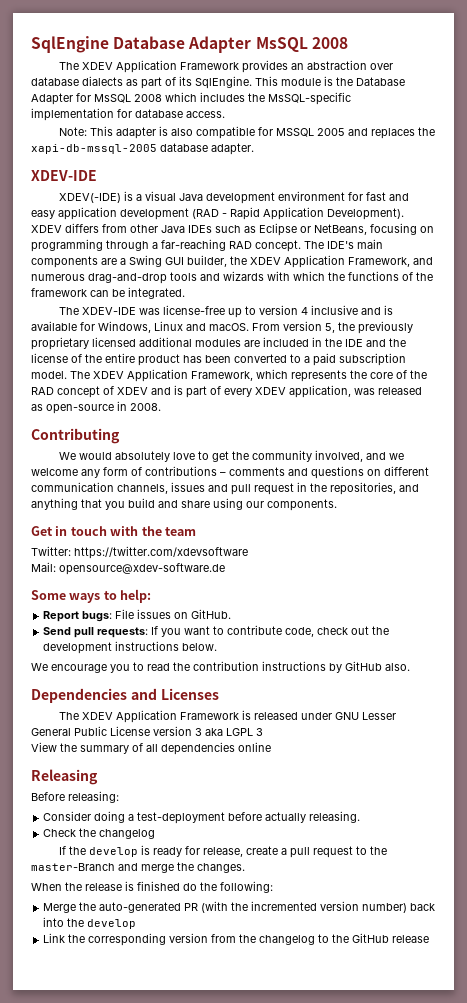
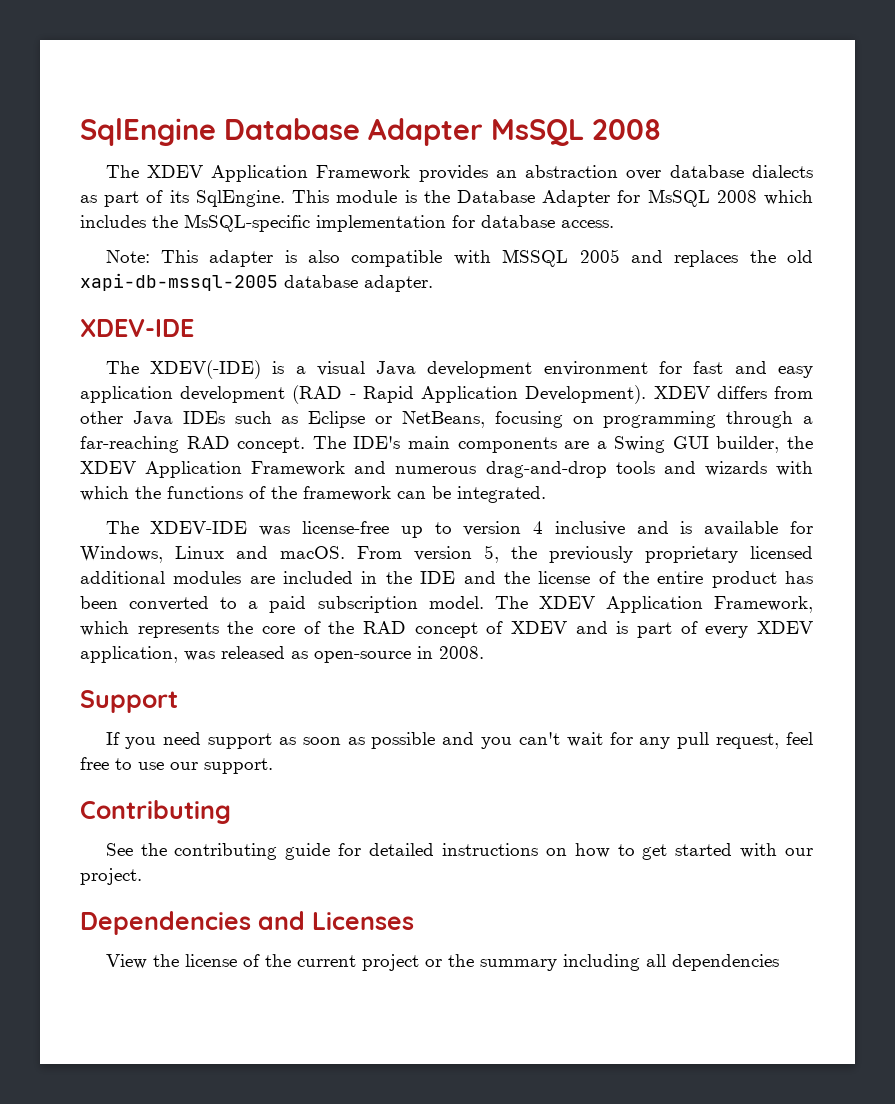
[258,127,274,136] for -> [453,250,491,265] with
(436, 131) none -> [787,250,813,263] old
(97, 175) none -> [105,361,139,374] The
[348,257,410,267] Framework, -> [251,461,346,476] Framework
[31,428,120,444] [59,450,405,462] [31,466,429,479] [31,482,419,495] [31,498,337,511] [31,526,196,536] [31,546,248,559] [31,562,225,575] [31,589,152,603] [43,609,232,622] [43,625,390,638] [43,641,218,654] [31,661,410,673] [31,688,219,703] [59,710,397,723] [31,726,263,736] [31,742,271,755] [31,769,98,785] [31,791,119,803] [43,811,361,824] [43,828,156,839] [59,845,388,858] [31,862,245,873] [31,881,273,893] [43,901,436,913] [43,917,137,929] [43,933,430,946] Contributing // We would absolutely love to get the community involved, and we welcome any form of contributions – comments and questions on different communication channels, issues and pull request in the repositories, and anything that you build and share using our components. // Get in touch with the team // Twitter: https://twitter.com/xdevsoftware // Mail: opensource@xdev-software.de // Some ways to help: // Report bugs: File issues on GitHub. // Send pull requests: If you want to contribute code, check out the development instructions below. // We encourage you to read the contribution instructions by GitHub also. // Dependencies and Licenses // The XDEV Application Framework is released under GNU Lesser General Public License version 3 aka LGPL 3 // View the summary of all dependencies online // Releasing // Before releasing: // Consider doing a test-deployment before actually releasing. // Check the changelog // If the develop is ready for release, create a pull request to the master-Branch and merge the changes. // When the release is finished do the following: // Merge the auto-generated PR (with the incremented version number) back into the develop // Link the corresponding version from the changelog to the GitHub release -> [80,690,178,713] [105,732,813,749] [80,757,273,774] [80,800,231,824] [105,843,814,860] [80,868,142,885] [80,911,414,935] [105,954,779,971] Support // If you need support as soon as possible and you can't wait for any pull request, feel free to use our support. // Contributing // See the contributing guide for detailed instructions on how to get started with our project. // Dependencies and Licenses // View the license of the current project or the summary including all dependencies

